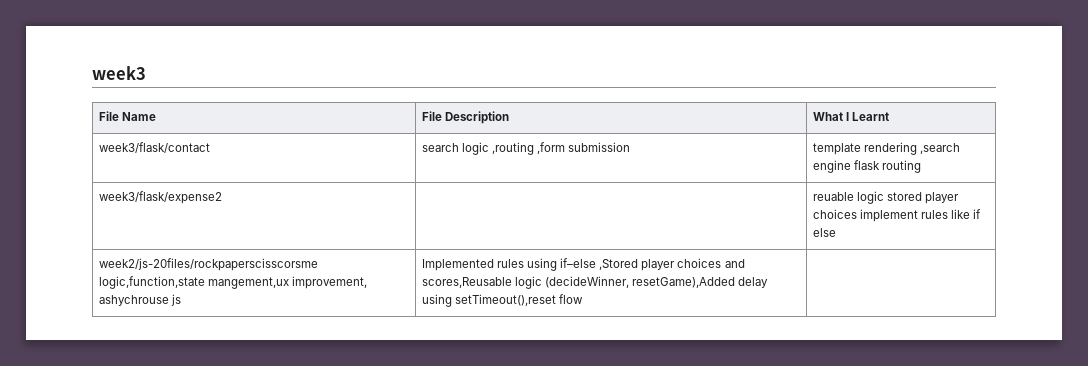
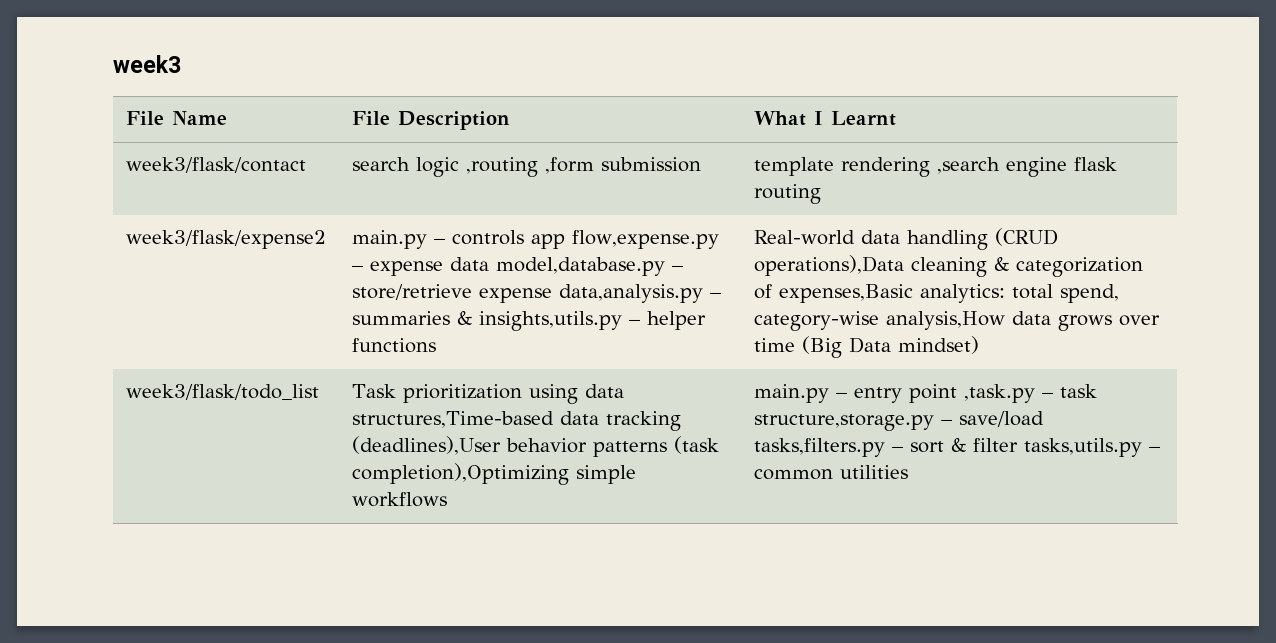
[812,191,960,204] [812,209,982,222] [812,228,836,237] [98,258,318,271] [98,276,368,289] [98,294,181,306] [421,258,745,271] [421,276,769,289] [421,294,584,307] | reuable logic stored player choices implement rules like if else // week2/js-20files/rockpaperscisscorsme logic,function,state mangement,ux improvement, ashychrouse js | Implemented rules using if–else ,Stored player choices and scores,Reusable logic (decideWinner, resetGame),Added delay using setTimeout(),reset flow | -> [351,230,719,249] [351,257,683,276] [351,284,721,303] [351,310,706,331] [351,338,436,353] [753,228,1058,250] [753,255,1143,277] [753,284,1119,303] [753,311,1160,331] [753,336,979,358] [125,384,319,400] [351,384,624,404] [351,411,681,431] [351,436,719,457] [351,463,636,485] [351,492,447,507] [753,384,1097,403] [753,411,1044,431] [753,437,1160,457] [753,465,908,480] main.py – controls app flow,expense.py – expense data model,database.py – store/retrieve expense data,analysis.py – summaries & insights,utils.py – helper functions | Real-world data handling (CRUD operations),Data cleaning & categorization of expenses,Basic analytics: total spend, category-wise analysis,How data grows over time (Big Data mindset) // week3/flask/todo_list | Task prioritization using data structures,Time-based data tracking (deadlines),User behavior patterns (task completion),Optimizing simple workflows | main.py – entry point ,task.py – task structure,storage.py – save/load tasks,filters.py – sort & filter tasks,utils.py – common utilities

